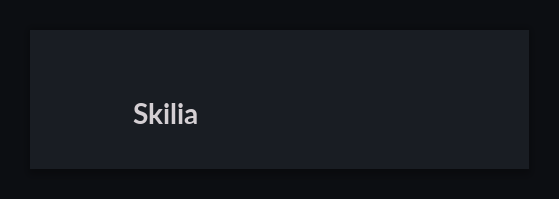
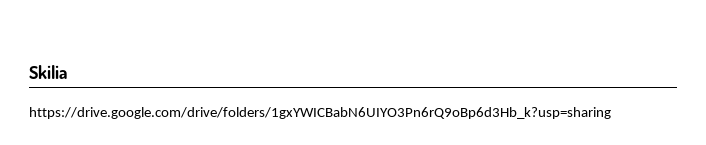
(198, 113) none -> [29,107,611,119] // https://drive.google.com/drive/folders/1gxYWICBabN6UIYO3Pn6rQ9oBp6d3Hb_k?usp=sharing

